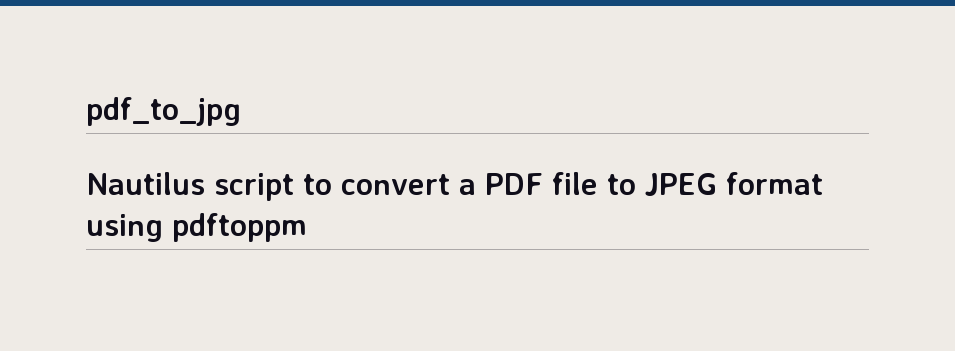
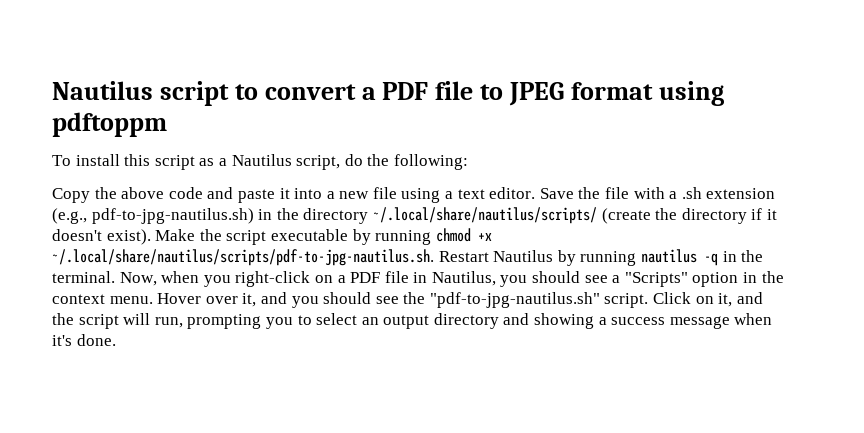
[86,97,241,126] pdf_to_jpg // -> (52, 90) none
(307, 227) none -> [52,154,468,170] [52,187,776,203] [52,207,777,224] [52,228,492,245] [52,249,764,266] [52,271,784,287] [52,292,763,308] [52,313,773,329] [52,334,116,346] // To install this script as a Nautilus script, do the following: // Copy the above code and paste it into a new file using a text editor. Save the file with a .sh extension (e.g., pdf-to-jpg-nautilus.sh) in the directory ~/.local/share/nautilus/scripts/ (create the directory if it doesn't exist). Make the script executable by running chmod +x ~/.local/share/nautilus/scripts/pdf-to-jpg-nautilus.sh. Restart Nautilus by running nautilus -q in the terminal. Now, when you right-click on a PDF file in Nautilus, you should see a "Scripts" option in the context menu. Hover over it, and you should see the "pdf-to-jpg-nautilus.sh" script. Click on it, and the script will run, prompting you to select an output directory and showing a success message when it's done.

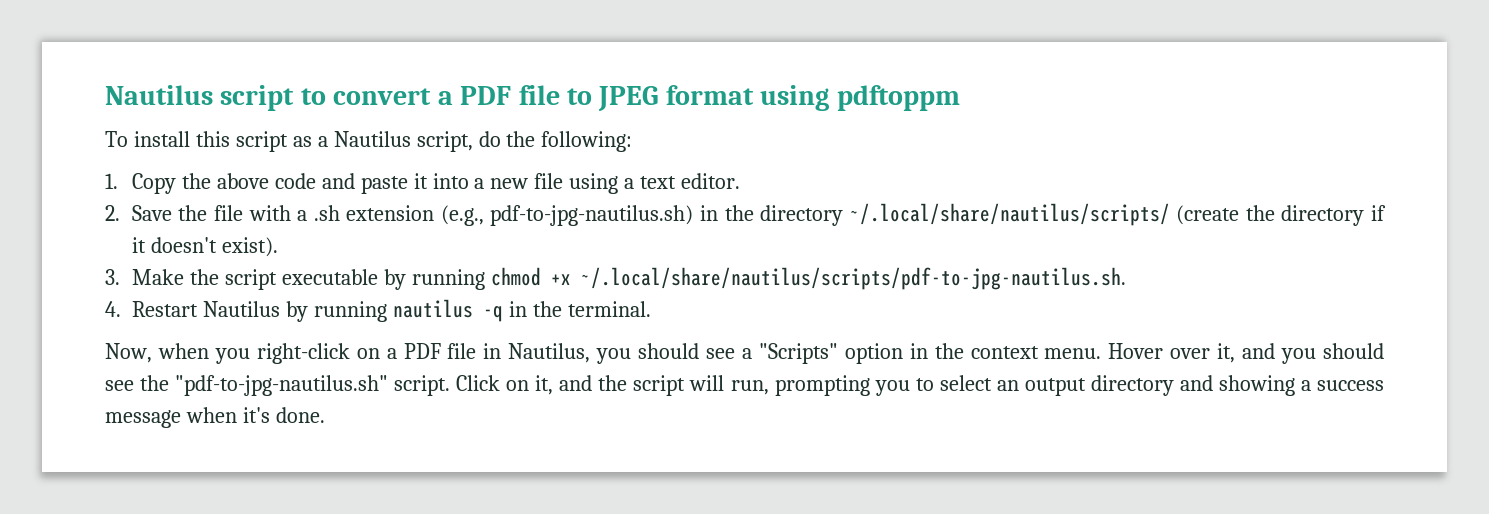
(468, 162) none -> [105,173,118,189] 1.
(536, 193) none -> [105,205,120,221] // 2.
(151, 237) none -> [105,269,120,285] // 3.
(434, 257) none -> [105,301,121,317] // 4.
(115, 277) none -> (651, 309) //

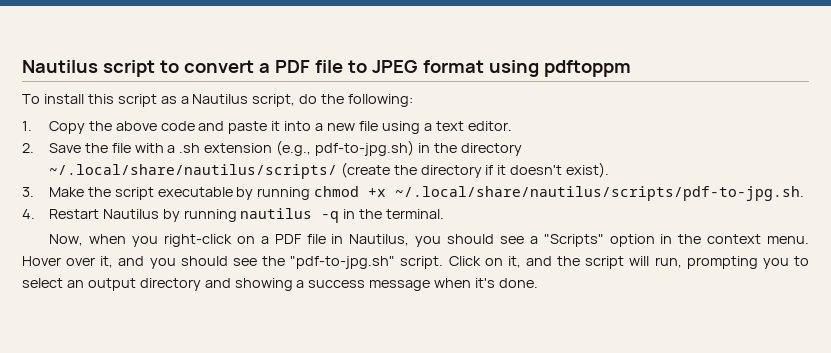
[490,205,694,226] pdf-to-jpg-nautilus.sh) -> [315,140,415,156] pdf-to-jpg.sh)
[580,267,1126,290] ~/.local/share/nautilus/scripts/pdf-to-jpg-nautilus.sh. -> [395,186,805,201] ~/.local/share/nautilus/scripts/pdf-to-jpg.sh.
[175,375,389,396] "pdf-to-jpg-nautilus.sh" -> [290,256,396,269] "pdf-to-jpg.sh"

